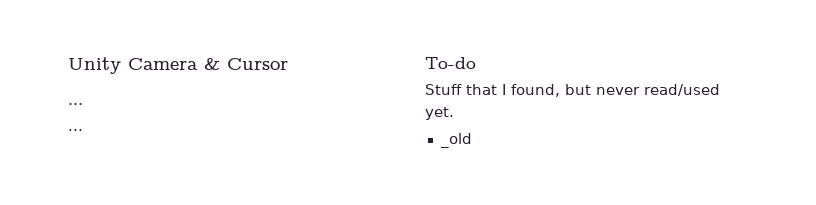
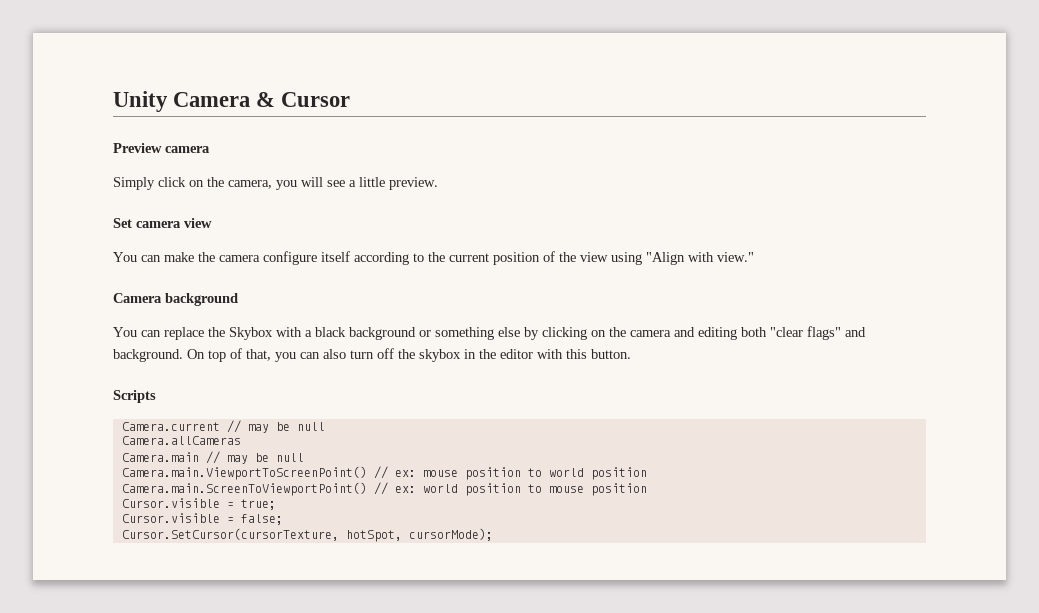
[68,103,83,105] [68,129,83,131] [425,57,476,69] [425,84,720,97] [425,107,454,120] [439,133,472,148] ... // ... // To-do // Stuff that I found, but never read/used yet. // _old -> [113,143,210,153] [113,177,438,190] [113,218,212,228] [113,251,754,265] [113,293,238,306] [113,326,866,340] [113,348,631,362] [113,390,156,403] [121,420,325,433] [121,436,241,445] [121,451,304,464] [121,466,647,480] [121,482,647,496] [121,498,276,510] [121,513,283,525] [121,528,493,542] Preview camera // Simply click on the camera, you will see a little preview. // Set camera view // You can make the camera configure itself according to the current position of the view using "Align with view." // Camera background // You can replace the Skybox with a black background or something else by clicking on the camera and editing both "clear flags" and background. On top of that, you can also turn off the skybox in the editor with this button. // Scripts // Camera.current // may be null // Camera.allCameras // Camera.main // may be null // Camera.main.ViewportToScreenPoint() // ex: mouse position to world position // Camera.main.ScreenToViewportPoint() // ex: world position to mouse position // Cursor.visible = true; // Cursor.visible = false; // Cursor.SetCursor(cursorTexture, hotSpot, cursorMode);

